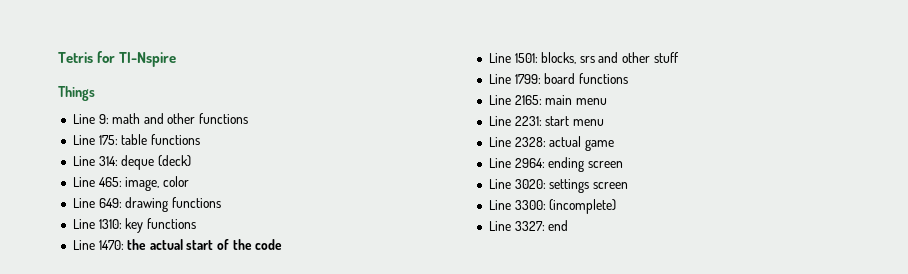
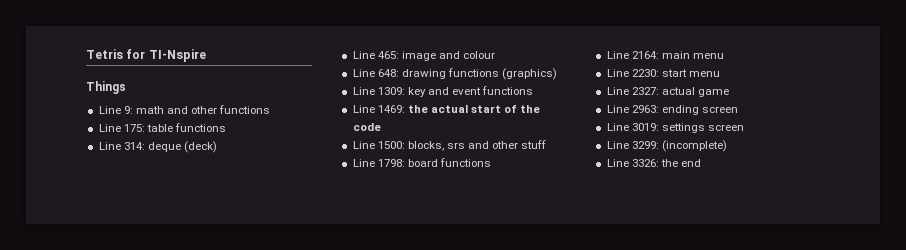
[125,176,189,191] [72,198,122,208] image, color // Line 649: -> [401,51,496,61] [352,69,399,77] image and colour // Line 648:
[72,218,196,233] [72,240,124,250] // Line 1310: key functions // Line 1470: -> [502,68,558,80] [352,86,534,97] [352,105,405,113] (graphics) // Line 1309: key and event functions // Line 1469:
[514,53,538,63] 1501: -> [377,141,405,149] 1500:
[514,74,541,84] 1799: -> [377,159,405,167] 1798:
[514,95,542,105] 2165: -> [631,51,659,59] 2164:
[514,116,542,126] 2231: -> [631,69,659,77] 2230:
[514,137,546,147] 2328: -> [631,87,659,95] 2327:
[514,158,545,168] 2964: -> [631,105,659,113] 2963:
[514,179,546,189] 3020: -> [631,123,659,131] 3019:
[514,200,546,210] 3300: -> [631,141,659,149] 3299:
[514,221,545,231] 3327: -> [631,159,678,167] 3326: the

